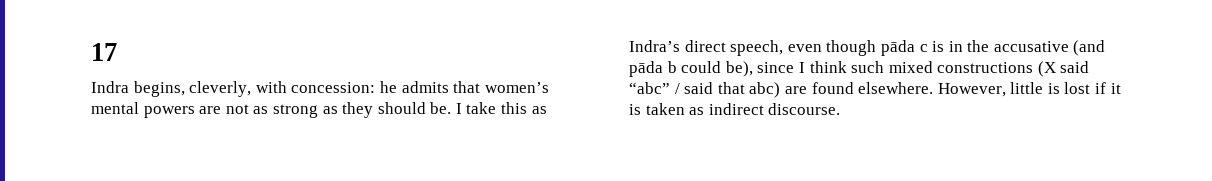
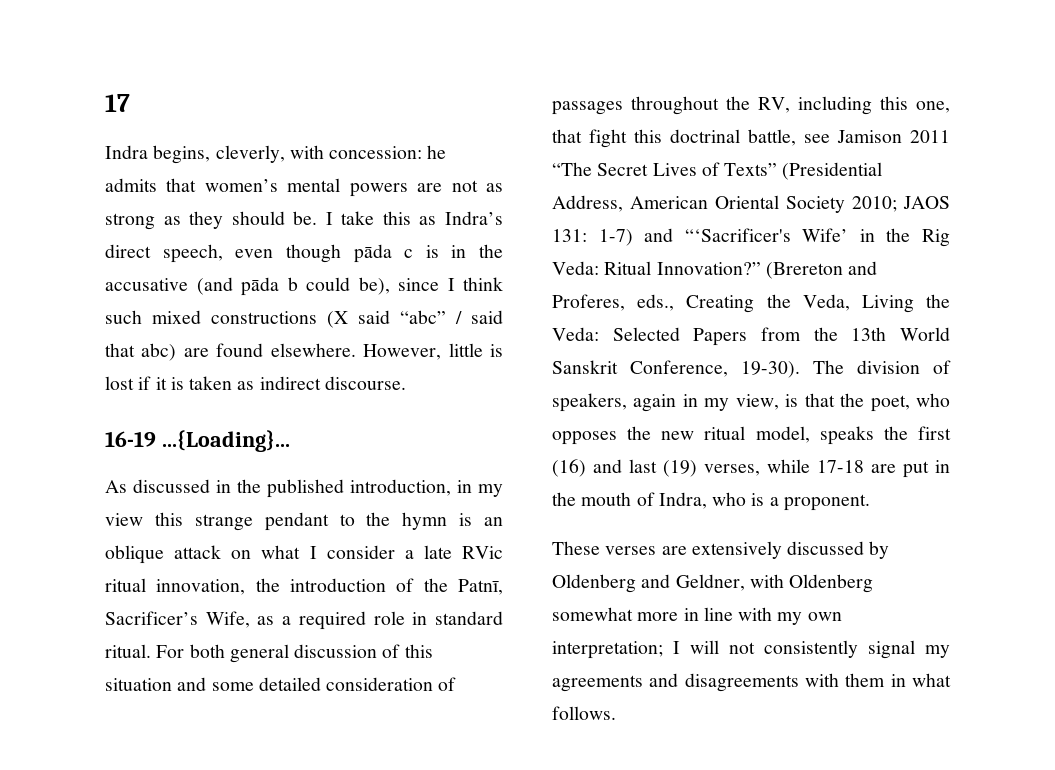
(841, 109) none -> [105,430,290,452] [105,479,503,498] [105,512,503,531] [105,545,503,564] [105,578,503,595] [105,611,504,630] [105,644,433,663] [105,677,457,691] [552,96,950,115] [552,129,950,148] [552,162,883,180] [552,195,950,213] [552,228,950,247] [552,261,878,279] [552,294,950,313] [552,327,950,346] [552,360,951,378] [552,393,951,412] [552,426,951,445] [552,459,950,478] [552,492,870,511] [552,541,890,559] [552,574,874,593] [552,607,842,625] [552,640,950,659] [552,673,951,692] [552,706,616,720] // 16-19 ...{Loading}... // As discussed in the published introduction, in my view this strange pendant to the hymn is an oblique attack on what I consider a late RVic ritual innovation, the introduction of the Patnī, Sacrificer’s Wife, as a required role in standard ritual. For both general discussion of this situation and some detailed consideration of passages throughout the RV, including this one, that fight this doctrinal battle, see Jamison 2011 “The Secret Lives of Texts” (Presidential Address, American Oriental Society 2010; JAOS 131: 1-7) and “‘Sacrificer's Wife’ in the Rig Veda: Ritual Innovation?” (Brereton and Proferes, eds., Creating the Veda, Living the Veda: Selected Papers from the 13th World Sanskrit Conference, 19-30). The division of speakers, again in my view, is that the poet, who opposes the new ritual model, speaks the first (16) and last (19) verses, while 17-18 are put in the mouth of Indra, who is a proponent. // These verses are extensively discussed by Oldenberg and Geldner, with Oldenberg somewhat more in line with my own interpretation; I will not consistently signal my agreements and disagreements with them in what follows.

